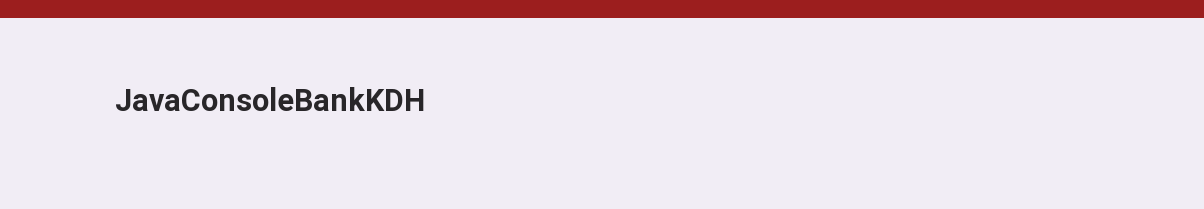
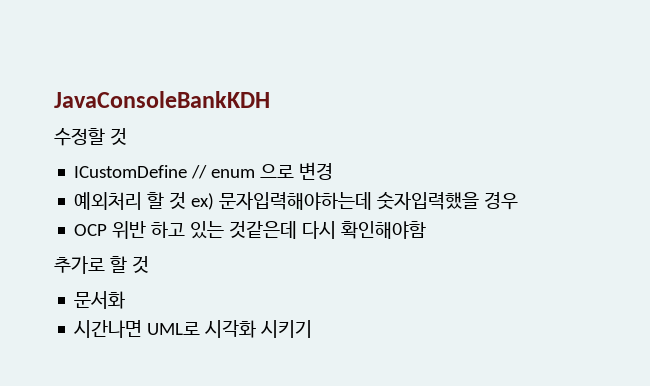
(425, 99) none -> [54,128,127,146] [74,162,334,180] [74,192,519,210] [74,221,427,239] [54,256,149,274] [74,291,126,309] [74,320,313,338] // 수정할 것 // ICustomDefine // enum 으로 변경 // 예외처리 할 것 ex) 문자입력해야하는데 숫자입력했을 경우 // OCP 위반 하고 있는 것같은데 다시 확인해야함 // 추가로 할 것 // 문서화 // 시간나면 UML로 시각화 시키기

